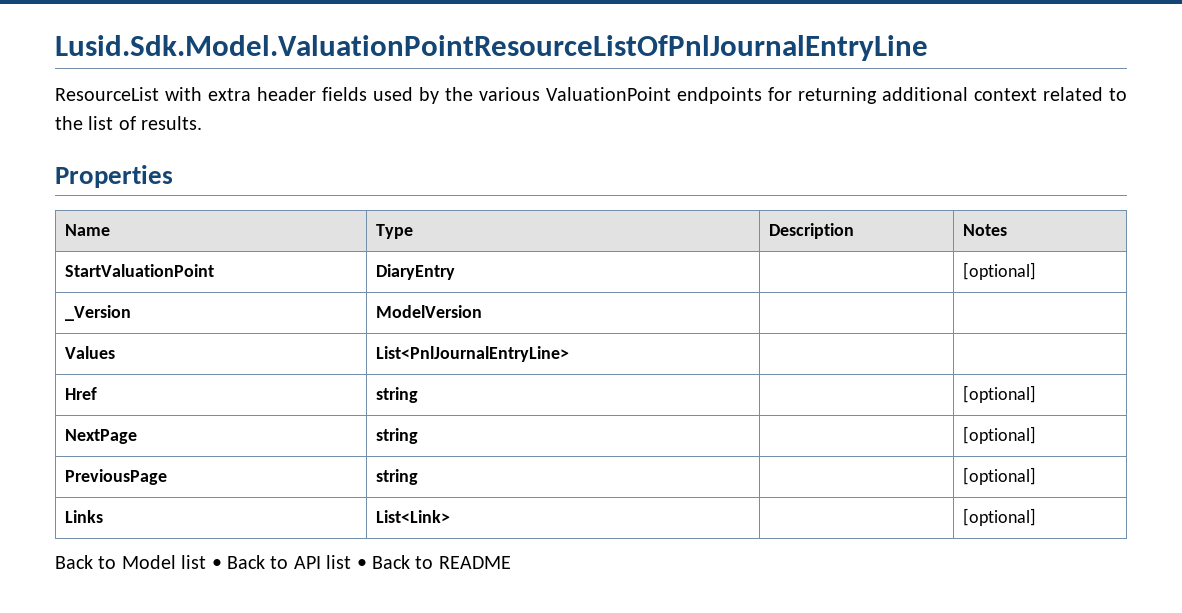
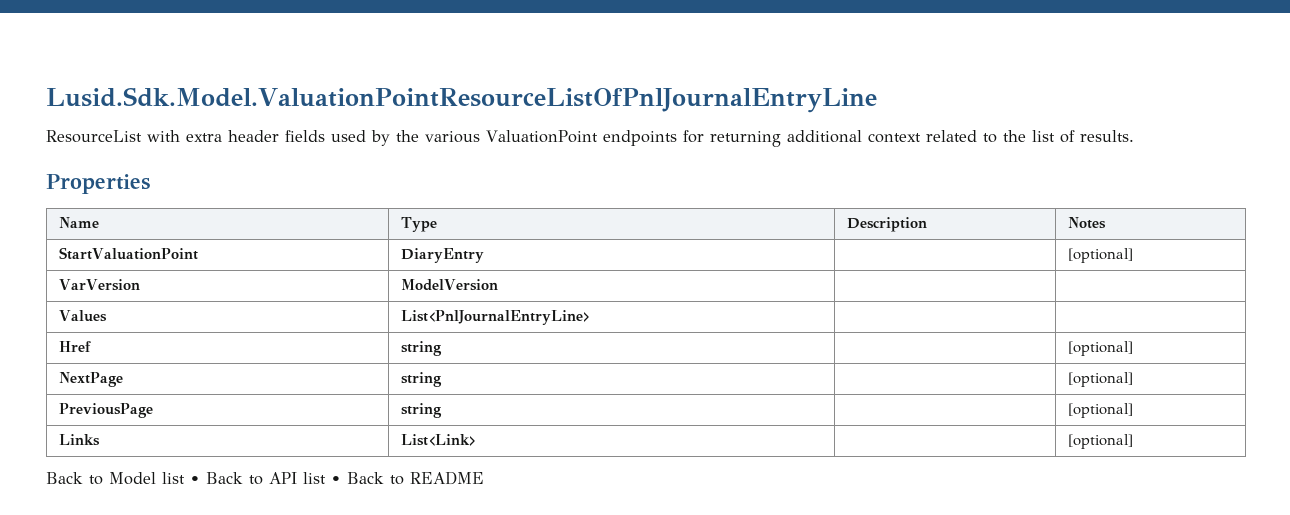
[64,305,131,321] _Version -> [59,279,141,291] VarVersion

